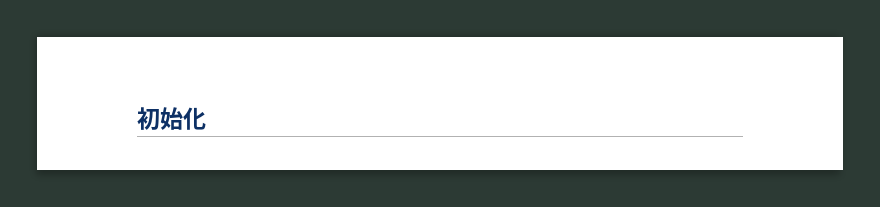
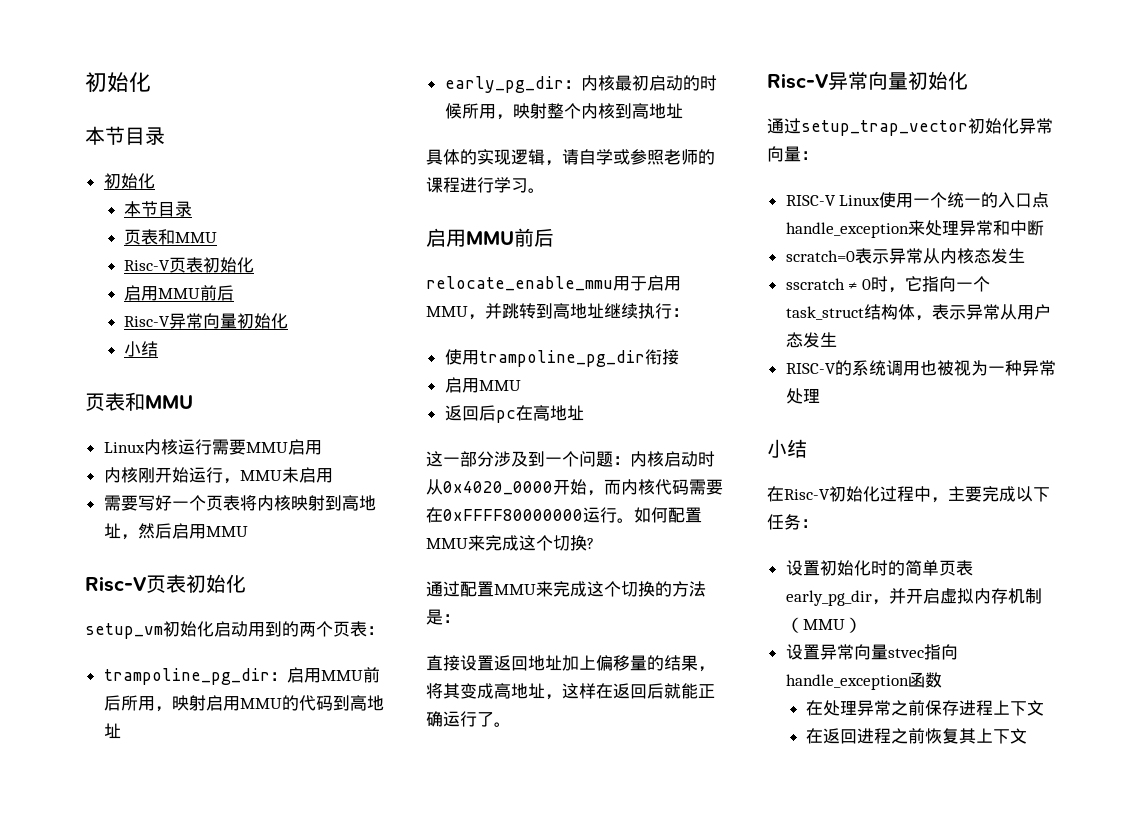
[137,107,206,130] 初始化 -> [85,72,151,93] [85,126,165,145] [103,173,155,189] [123,201,192,217] [123,229,217,245] [123,257,254,273] [123,285,234,301] [123,313,288,329] [123,341,158,357] [85,392,193,411] [103,439,322,455] [103,467,333,484] [103,495,376,511] [103,523,248,540] [85,574,246,593] [85,621,384,639] [103,667,380,685] [103,695,384,712] [103,723,121,739] [444,75,717,93] [444,103,683,120] [426,149,715,166] [426,177,545,193] [426,228,554,247] [426,275,681,291] [426,303,689,320] [444,349,679,367] [444,377,521,393] [444,405,584,423] [426,451,715,467] [426,479,723,496] [426,507,702,523] [426,535,594,551] [426,581,706,597] [426,609,460,625] [426,655,715,672] [426,683,715,700] [426,711,511,727] [767,71,968,90] [767,118,1053,136] [767,146,818,162] [785,192,1050,208] [785,220,1044,238] [785,248,1025,264] [785,276,990,293] [785,304,1051,321] [785,332,837,348] [785,360,1056,376] [785,388,820,404] [767,439,807,458] [767,486,1050,503] [767,514,818,530] [785,560,973,576] [785,588,1042,606] [785,617,862,633] [785,644,958,660] [785,672,942,690] [805,700,1044,716] [805,728,1027,744] 初始化 // 本节目录 // 初始化 // 本节目录 // 页表和MMU // Risc-V页表初始化 // 启用MMU前后 // Risc-V异常向量初始化 // 小结 // 页表和MMU // Linux内核运行需要MMU启用 // 内核刚开始运行，MMU未启用 // 需要写好一个页表将内核映射到高地址，然后启用MMU // Risc-V页表初始化 // setup_vm初始化启动用到的两个页表： // trampoline_pg_dir：启用MMU前后所用，映射启用MMU的代码到高地址 // early_pg_dir：内核最初启动的时候所用，映射整个内核到高地址 // 具体的实现逻辑，请自学或参照老师的课程进行学习。 // 启用MMU前后 // relocate_enable_mmu用于启用MMU，并跳转到高地址继续执行： // 使用trampoline_pg_dir衔接 // 启用MMU // 返回后pc在高地址 // 这一部分涉及到一个问题：内核启动时从0x4020_0000开始，而内核代码需要在0xFFFF80000000运行。如何配置MMU来完成这个切换? // 通过配置MMU来完成这个切换的方法是： // 直接设置返回地址加上偏移量的结果，将其变成高地址，这样在返回后就能正确运行了。 // Risc-V异常向量初始化 // 通过setup_trap_vector初始化异常向量： // RISC-V Linux使用一个统一的入口点handle_exception来处理异常和中断 // scratch=0表示异常从内核态发生 // sscratch ≠ 0时，它指向一个task_struct结构体，表示异常从用户态发生 // RISC-V的系统调用也被视为一种异常处理 // 小结 // 在Risc-V初始化过程中，主要完成以下任务： // 设置初始化时的简单页表early_pg_dir，并开启虚拟内存机制（MMU） // 设置异常向量stvec指向handle_exception函数 // 在处理异常之前保存进程上下文 // 在返回进程之前恢复其上下文

